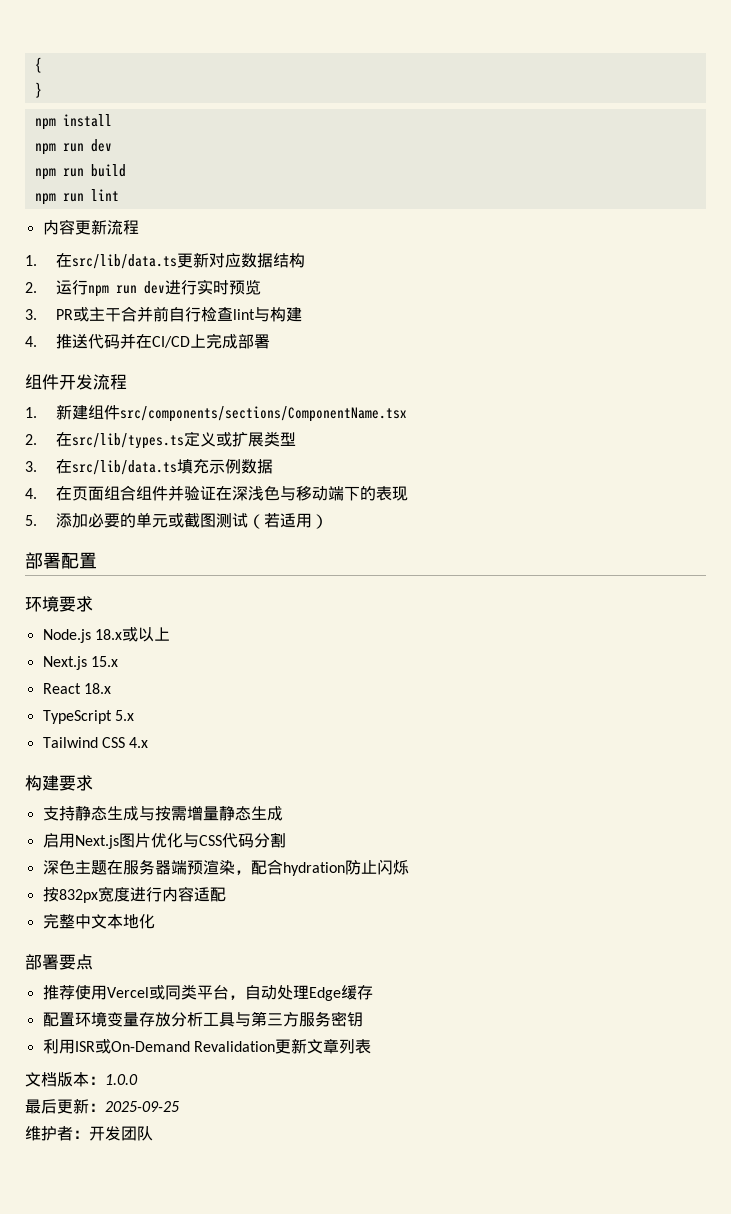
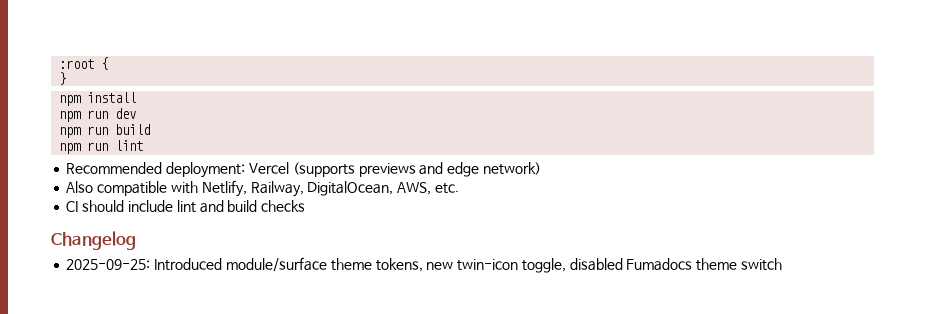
(34, 65) none -> [59,59,95,69] :root
[42,219,139,235] [25,252,305,269] [25,279,261,297] [25,306,302,322] [25,333,270,349] [25,374,127,390] [25,404,407,422] [25,431,296,449] [25,459,273,475] [25,485,408,501] [25,512,328,529] [25,552,97,569] [25,596,93,612] [42,627,170,643] [42,656,118,670] [42,683,111,694] [42,710,134,724] [42,737,149,748] [25,775,93,791] [42,805,283,821] [42,832,286,849] [42,859,409,876] [42,886,226,903] [42,913,155,929] [25,954,93,970] [42,984,373,1001] [42,1011,363,1027] [42,1038,371,1054] [25,1072,138,1087] [25,1098,179,1114] [25,1126,153,1141] 内容更新流程 // 1.在src/lib/data.ts更新对应数据结构 // 2.运行npm run dev进行实时预览 // 3. PR或主干合并前自行检查lint与构建 // 4.推送代码并在CI/CD上完成部署 // 组件开发流程 // 1.新建组件src/components/sections/ComponentName.tsx // 2.在src/lib/types.ts定义或扩展类型 // 3.在src/lib/data.ts填充示例数据 // 4.在页面组合组件并验证在深浅色与移动端下的表现 // 5.添加必要的单元或截图测试（若适用） // 部署配置 // 环境要求 // Node.js 18.x或以上 // Next.js 15.x // React 18.x // TypeScript 5.x // Tailwind CSS 4.x // 构建要求 // 支持静态生成与按需增量静态生成 // 启用Next.js图片优化与CSS代码分割 // 深色主题在服务器端预渲染，配合hydration防止闪烁 // 按832px宽度进行内容适配 // 完整中文本地化 // 部署要点 // 推荐使用Vercel或同类平台，自动处理Edge缓存 // 配置环境变量存放分析工具与第三方服务密钥 // 利用ISR或On-Demand Revalidation更新文章列表 // 文档版本：1.0.0 // 最后更新：2025-09-25 // 维护者：开发团队 -> [66,162,541,178] [66,180,459,197] [66,200,306,213] [51,231,136,250] [66,257,782,273] Recommended deployment: Vercel (supports previews and edge network) // Also compatible with Netlify, Railway, DigitalOcean, AWS, etc. // CI should include lint and build checks // Changelog // 2025-09-25: Introduced module/surface theme tokens, new twin-icon toggle, disabled Fumadocs theme switch

